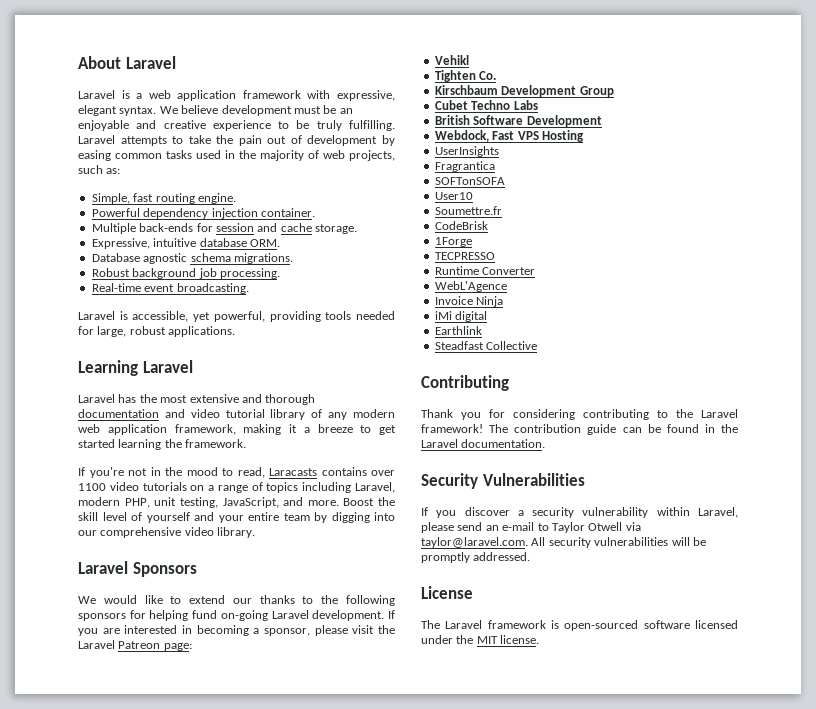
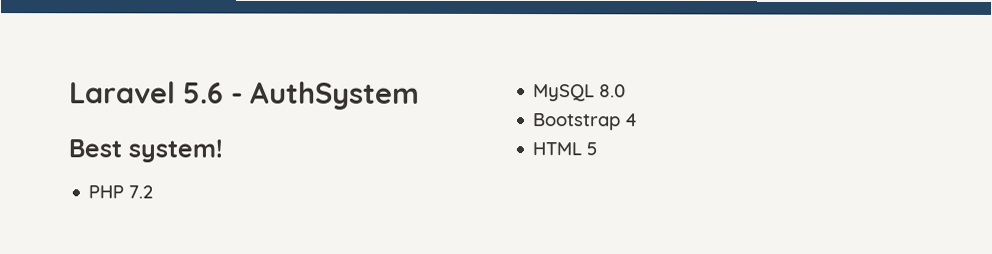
[78,56,176,69] [78,90,395,101] [78,105,353,116] [78,120,395,131] [78,135,395,146] [78,150,395,161] [78,165,121,174] [91,193,236,204] [91,208,315,219] [91,223,357,234] [91,238,280,249] [91,253,293,264] [91,268,280,279] [91,283,249,294] [78,311,396,322] [78,326,236,337] [78,360,193,376] [78,394,316,405] [78,409,395,420] [78,424,396,435] [78,439,247,450] [78,467,395,478] [78,482,395,493] [78,497,395,508] [78,512,395,523] [78,527,256,538] [78,561,197,577] [78,595,395,606] [78,610,396,621] [78,625,395,636] [78,640,192,651] [434,55,469,65] [434,70,497,82] [434,85,614,97] [434,100,538,110] [434,115,602,127] [434,130,584,142] [434,146,499,157] [434,161,495,172] [434,177,505,185] [434,192,473,200] [434,206,502,215] [434,221,488,230] [434,237,472,247] [434,252,495,260] [434,266,536,275] [434,281,507,292] [434,296,504,307] [434,311,488,322] [434,326,482,335] [434,341,538,350] [421,375,509,391] [421,409,738,420] [421,424,738,435] [421,439,546,448] [421,473,585,489] [421,507,738,518] [421,522,641,533] [421,537,706,548] [421,552,531,563] [421,586,473,599] [421,620,738,631] [421,635,540,644] About Laravel // Laravel is a web application framework with expressive, elegant syntax. We believe development must be an enjoyable and creative experience to be truly fulfilling. Laravel attempts to take the pain out of development by easing common tasks used in the majority of web projects, such as: // Simple, fast routing engine. // Powerful dependency injection container. // Multiple back-ends for session and cache storage. // Expressive, intuitive database ORM. // Database agnostic schema migrations. // Robust background job processing. // Real-time event broadcasting. // Laravel is accessible, yet powerful, providing tools needed for large, robust applications. // Learning Laravel // Laravel has the most extensive and thorough documentation and video tutorial library of any modern web application framework, making it a breeze to get started learning the framework. // If you're not in the mood to read, Laracasts contains over 1100 video tutorials on a range of topics including Laravel, modern PHP, unit testing, JavaScript, and more. Boost the skill level of yourself and your entire team by digging into our comprehensive video library. // Laravel Sponsors // We would like to extend our thanks to the following sponsors for helping fund on-going Laravel development. If you are interested in becoming a sponsor, please visit the Laravel Patreon page: // Vehikl // Tighten Co. // Kirschbaum Development Group // Cubet Techno Labs // British Software Development // Webdock, Fast VPS Hosting // UserInsights // Fragrantica // SOFTonSOFA // User10 // Soumettre.fr // CodeBrisk // 1Forge // TECPRESSO // Runtime Converter // WebL'Agence // Invoice Ninja // iMi digital // Earthlink // Steadfast Collective // Contributing // Thank you for considering contributing to the Laravel framework! The contribution guide can be found in the Laravel documentation. // Security Vulnerabilities // If you discover a security vulnerability within Laravel, please send an e-mail to Taylor Otwell via taylor@laravel.com. All security vulnerabilities will be promptly addressed. // License // The Laravel framework is open-sourced software licensed under the MIT license. -> [69,81,420,110] [68,139,223,163] [88,185,154,199] [533,84,627,102] [532,113,639,131] [532,142,598,156] Laravel 5.6 - AuthSystem // Best system! // PHP 7.2 // MySQL 8.0 // Bootstrap 4 // HTML 5

